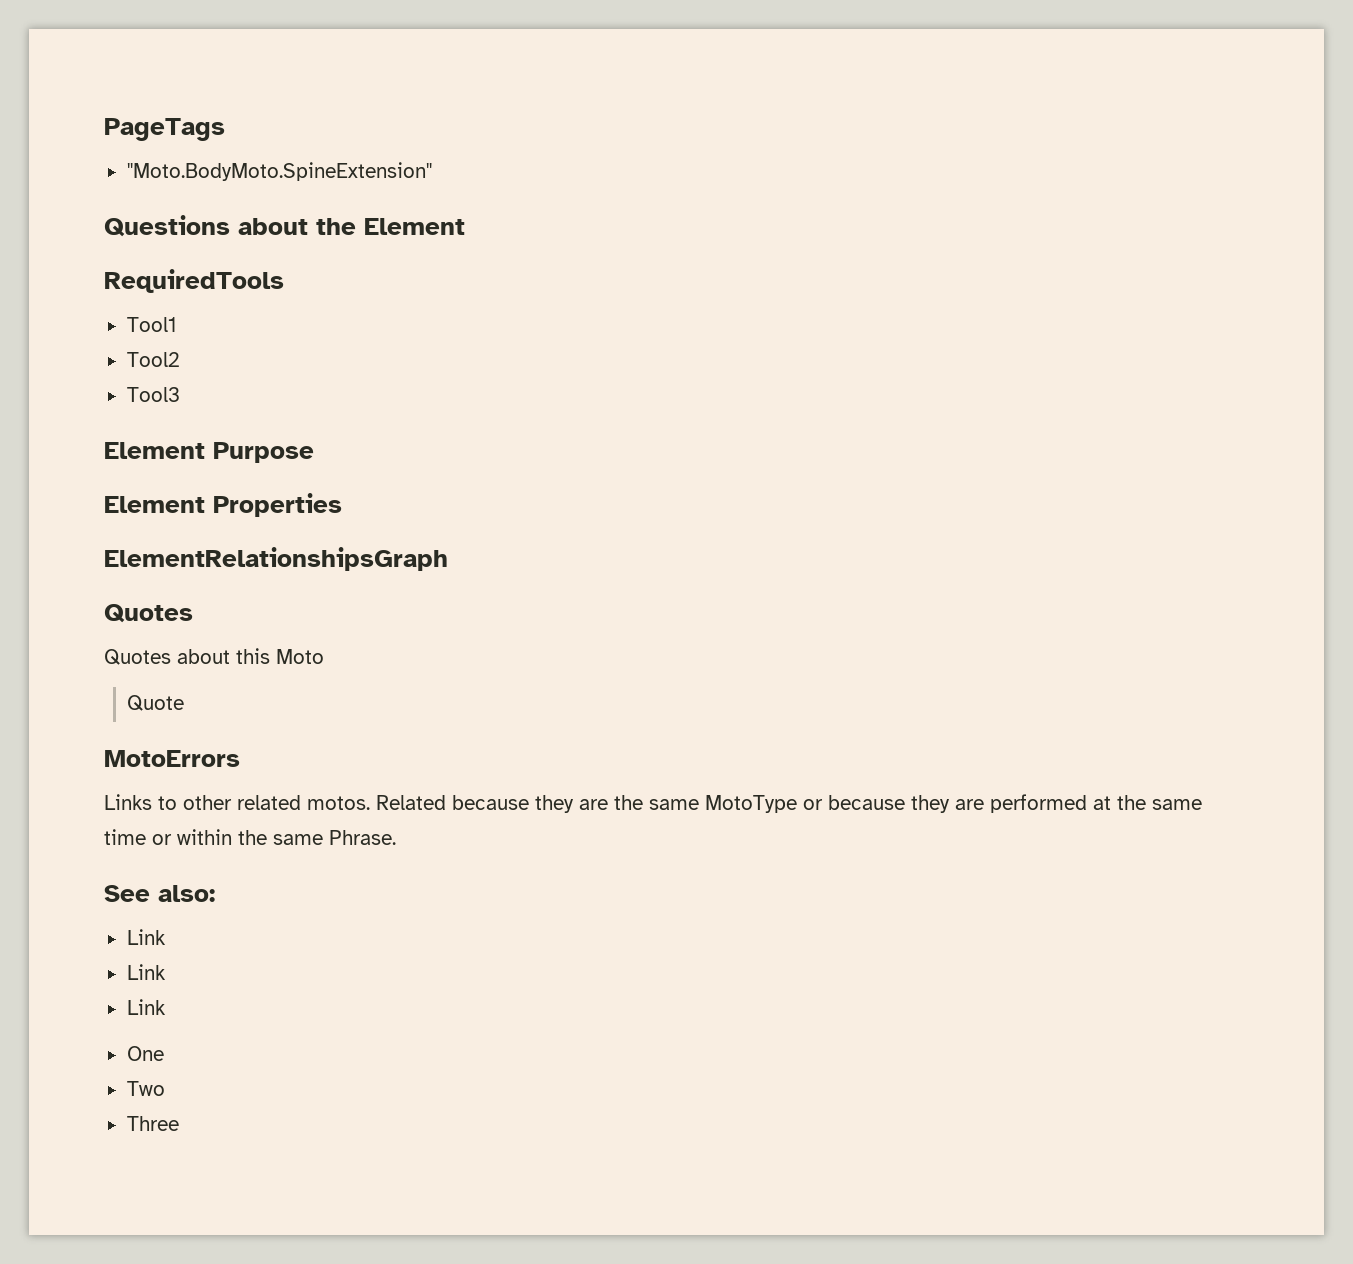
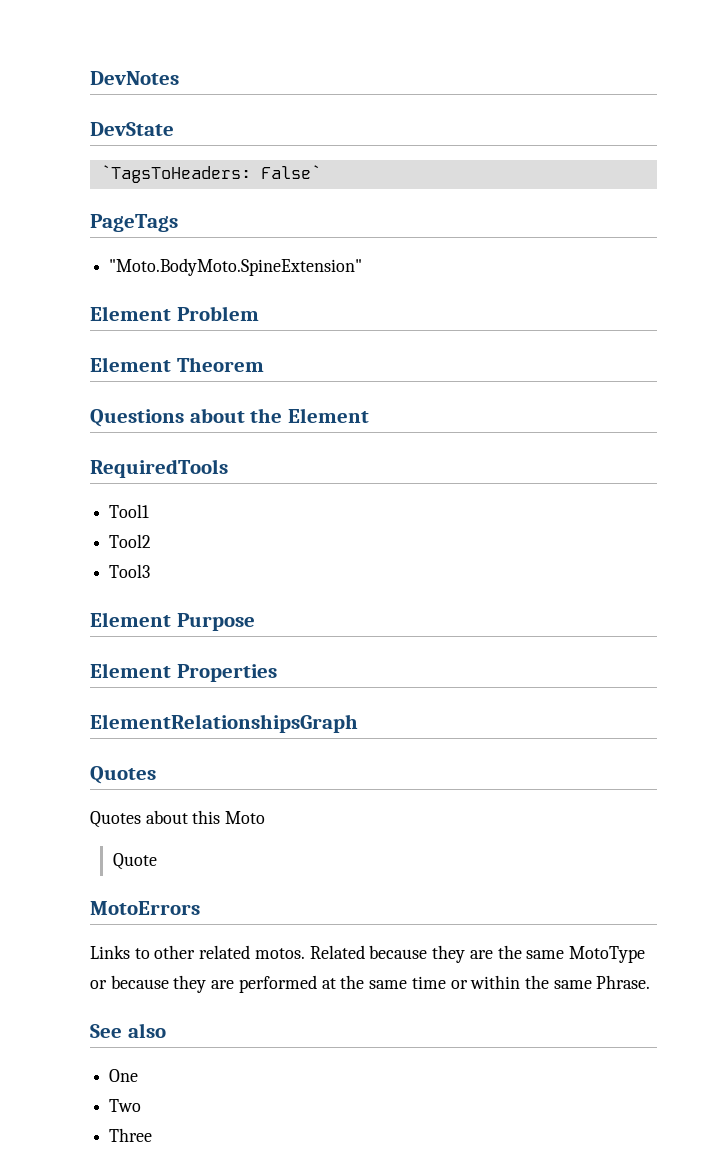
[104,118,225,141] [126,162,432,181] PageTags // "Moto.BodyMoto.SpineExtension" -> [90,71,179,85] [90,122,174,136] [100,165,321,183] [90,214,178,232] [109,258,363,276] [90,306,259,321] [90,357,264,372] DevNotes // DevState // `TagsToHeaders: False` // PageTags // "Moto.BodyMoto.SpineExtension" // Element Problem // Element Theorem
[158,885,215,902] [126,929,166,945] [126,964,166,980] [126,999,166,1015] also: // Link // Link // Link -> [127,1023,166,1038] also

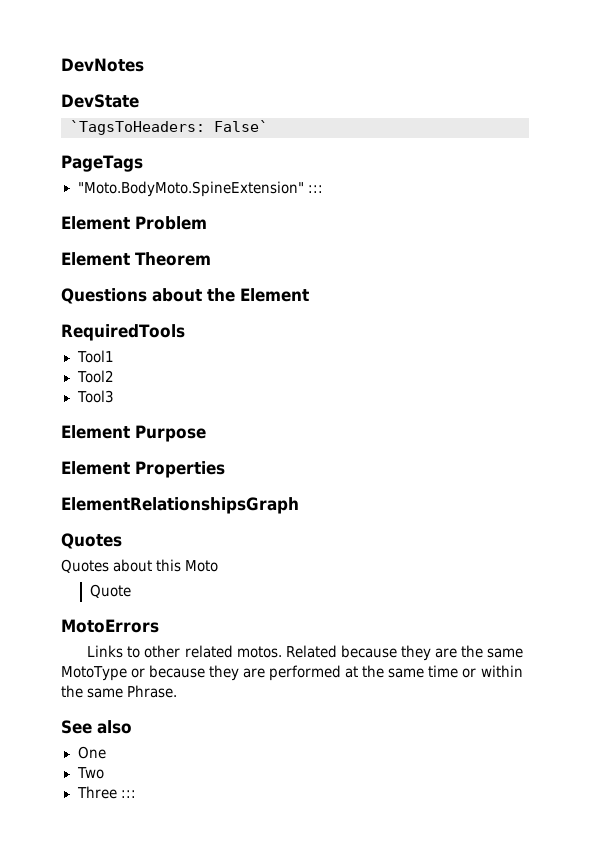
(363, 267) none -> [307,185,323,193] :::
(153, 1135) none -> [120,790,136,798] :::

